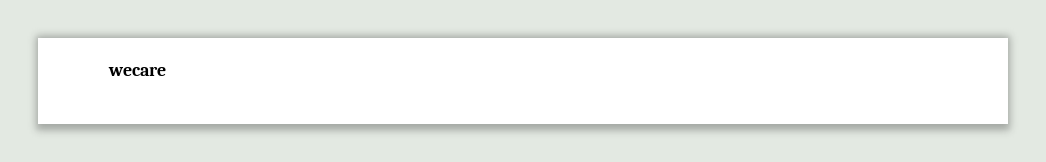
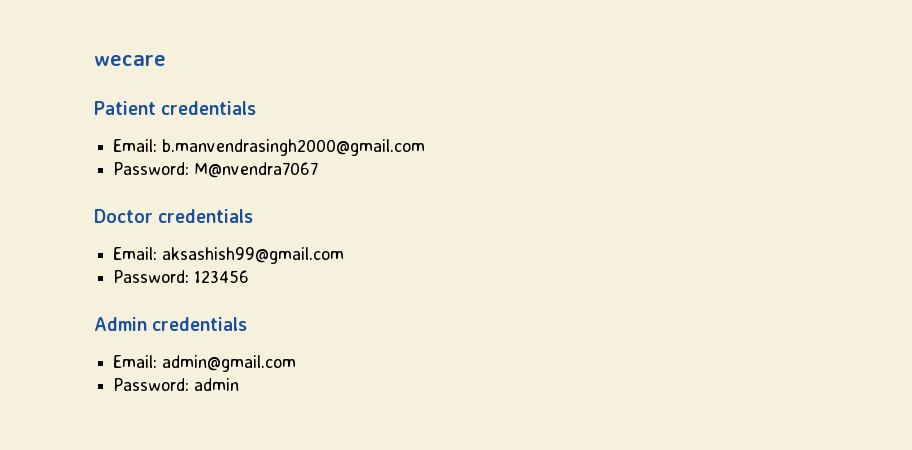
(166, 71) none -> [94,101,257,115] [113,139,426,156] [113,162,319,178] [94,209,254,223] [113,247,345,264] [113,270,250,283] [94,317,248,331] [113,355,297,372] [113,378,240,391] // Patient credentials // Email: b.manvendrasingh2000@gmail.com // Password: M@nvendra7067 // Doctor credentials // Email: aksashish99@gmail.com // Password: 123456 // Admin credentials // Email: admin@gmail.com // Password: admin

